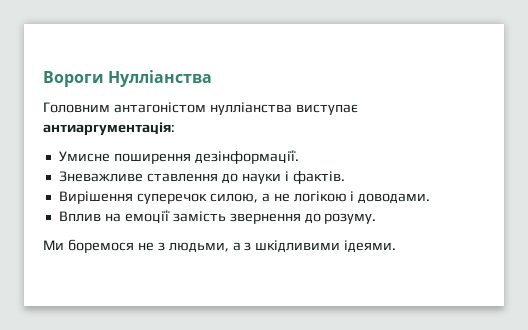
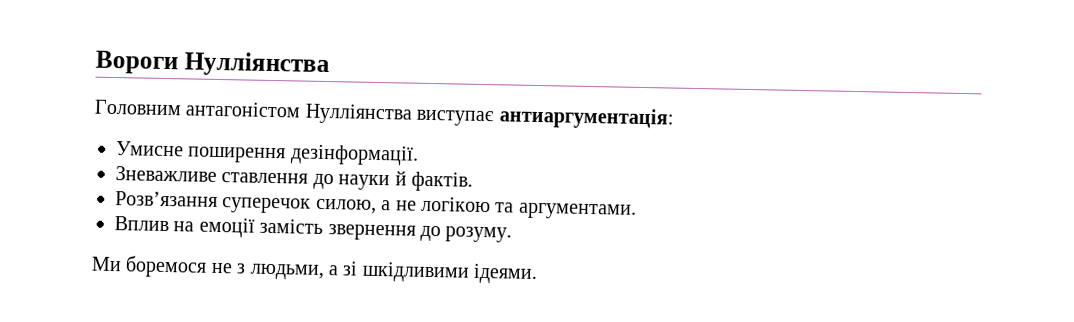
[108,70,213,87] Нулліанства -> [183,51,330,78] Нулліянства
[209,102,292,115] нулліанства -> [304,103,413,125] Нулліянства
[284,171,289,181] і -> [394,170,407,186] й
[58,191,133,204] Вирішення -> [115,191,218,207] Розв’язання
[350,191,431,203] і доводами. -> [495,202,637,220] та аргументами.
[244,242,252,251] з -> [342,261,359,276] зі

